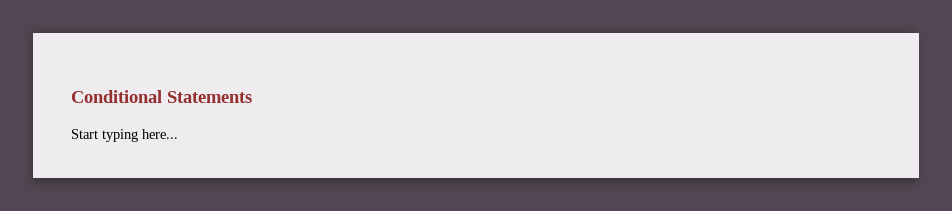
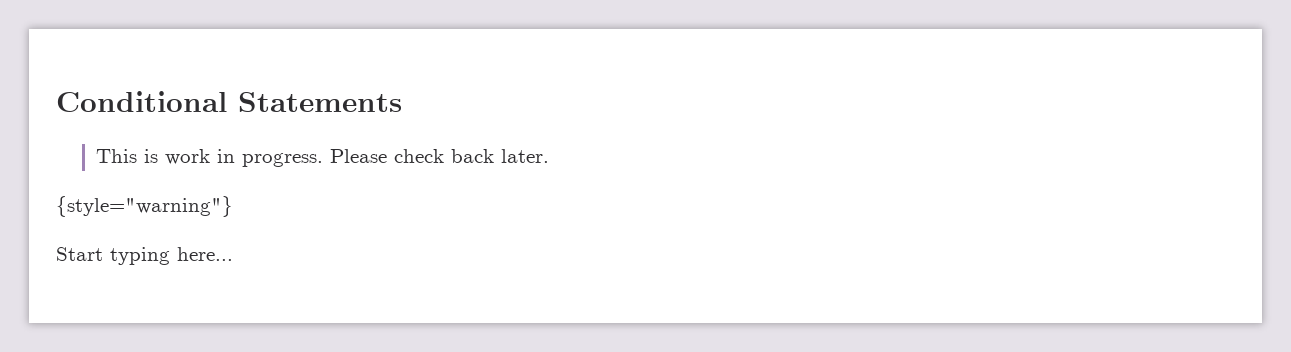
(252, 97) none -> [95,149,549,167] [56,196,233,217] // This is work in progress. Please check back later. // {style="warning"}

